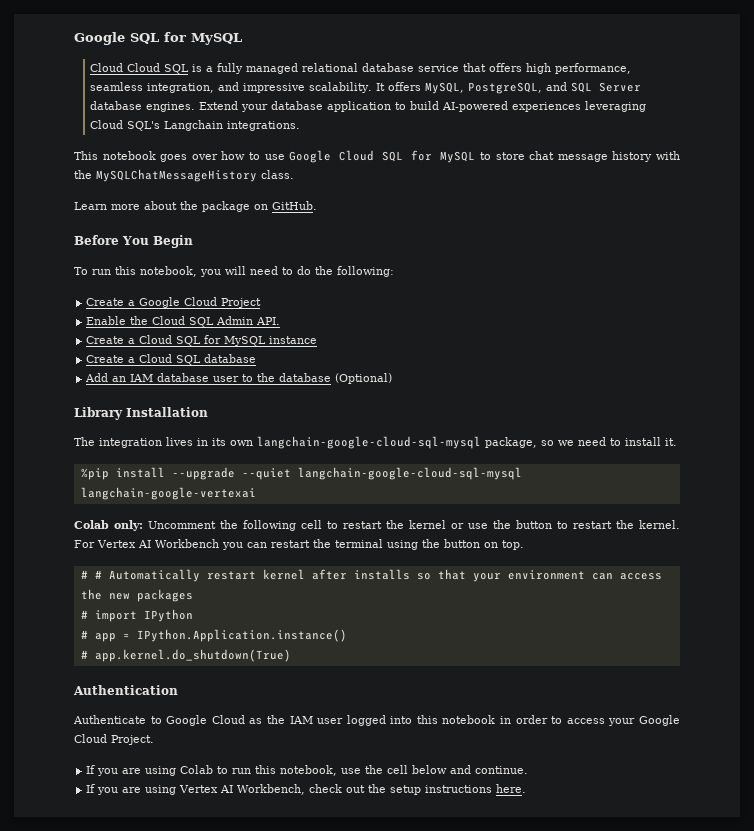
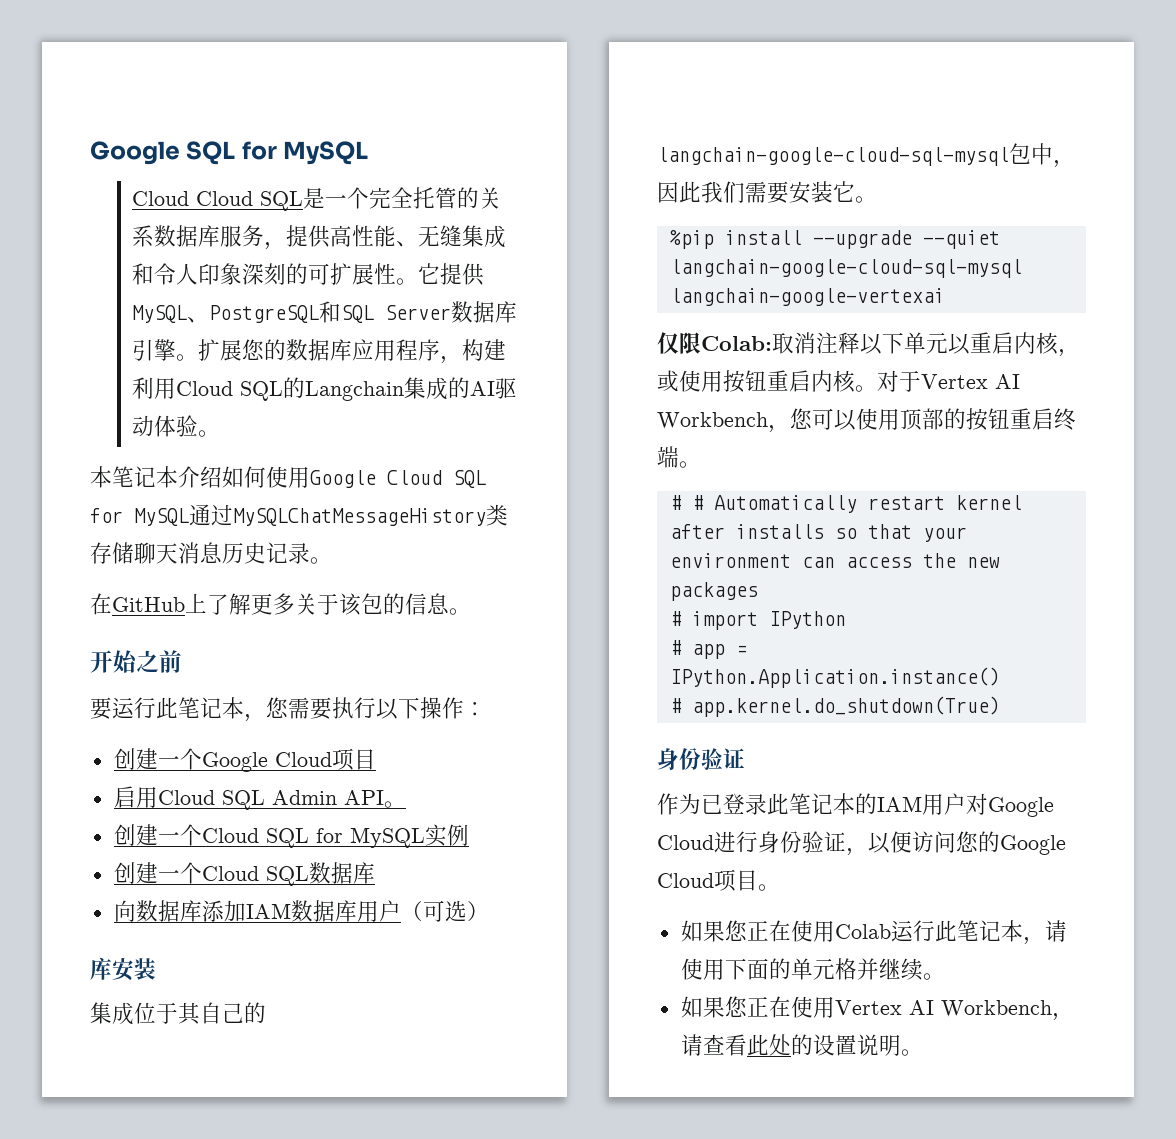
[192,63,632,74] [90,82,642,94] [90,101,647,112] [90,120,301,131] [74,151,285,162] is a fully managed relational database service that offers high performance, seamless integration, and impressive scalability. It offers MySQL, PostgreSQL, and SQL Server database engines. Extend your database application to build AI-powered experiences leveraging Cloud SQL's Langchain integrations. // This notebook goes over how to use -> [303,187,502,209] [132,225,507,250] [132,263,485,286] [132,301,518,323] [132,339,507,364] [132,377,518,401] [132,415,221,437] [90,466,310,488] 是一个完全托管的关系数据库服务，提供高性能、无缝集成和令人印象深刻的可扩展性。它提供MySQL、PostgreSQL和SQL Server数据库引擎。扩展您的数据库应用程序，构建利用Cloud SQL的Langchain集成的AI驱动体验。 // 本笔记本介绍如何使用
[480,151,681,162] [74,169,294,182] [74,201,317,212] [74,235,193,248] [74,266,394,277] [86,297,262,308] [86,316,281,327] [86,335,318,346] [86,354,257,365] [85,373,393,384] [74,407,208,420] [74,436,677,449] to store chat message history with the MySQLChatMessageHistory class. // Learn more about the package on GitHub. // Before You Begin // To run this notebook, you will need to do the following: // Create a Google Cloud Project // Enable the Cloud SQL Admin API. // Create a Cloud SQL for MySQL instance // Create a Cloud SQL database // Add an IAM database user to the database (Optional) // Library Installation // The integration lives in its own langchain-google-cloud-sql-mysql package, so we need to install it. -> [189,504,508,526] [90,542,332,564] [90,593,471,616] [90,650,182,673] [90,697,486,722] [113,748,376,772] [113,786,406,810] [113,824,469,848] [113,862,375,886] [113,900,489,922] [90,957,156,981] [90,1002,266,1025] [657,143,1075,168] [657,181,877,204] 通过MySQLChatMessageHistory类存储聊天消息历史记录。 // 在GitHub上了解更多关于该包的信息。 // 开始之前 // 要运行此笔记本，您需要执行以下操作： // 创建一个Google Cloud项目 // 启用Cloud SQL Admin API。 // 创建一个Cloud SQL for MySQL实例 // 创建一个Cloud SQL数据库 // 向数据库添加IAM数据库用户（可选） // 库安装 // 集成位于其自己的langchain-google-cloud-sql-mysql包中，因此我们需要安装它。
[74,520,680,531] [74,539,524,550] Colab only: Uncomment the following cell to restart the kernel or use the button to restart the kernel. For Vertex AI Workbench you can restart the terminal using the button on top. -> [657,332,1080,357] [657,370,1020,393] [657,408,1076,433] [657,446,701,468] 仅限Colab:取消注释以下单元以重启内核，或使用按钮重启内核。对于Vertex AI Workbench，您可以使用顶部的按钮重启终端。
[73,685,178,695] [73,715,680,726] [74,734,154,745] [86,765,529,776] [86,784,527,795] Authentication // Authenticate to Google Cloud as the IAM user logged into this notebook in order to access your Google Cloud Project. // If you are using Colab to run this notebook, use the cell below and continue. // If you are using Vertex AI Workbench, check out the setup instructions here. -> [657,748,745,770] [657,793,1054,817] [657,831,1066,856] [657,869,780,892] [680,920,1067,945] [680,958,945,981] [680,996,1074,1021] [680,1034,923,1056] 身份验证 // 作为已登录此笔记本的IAM用户对Google Cloud进行身份验证，以便访问您的Google Cloud项目。 // 如果您正在使用Colab运行此笔记本，请使用下面的单元格并继续。 // 如果您正在使用Vertex AI Workbench，请查看此处的设置说明。

